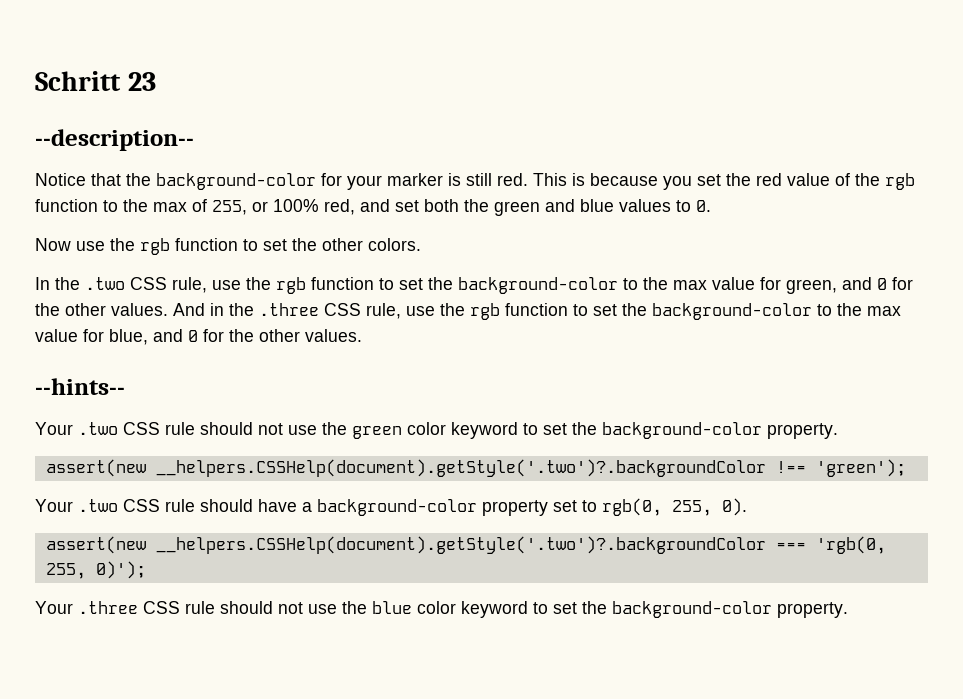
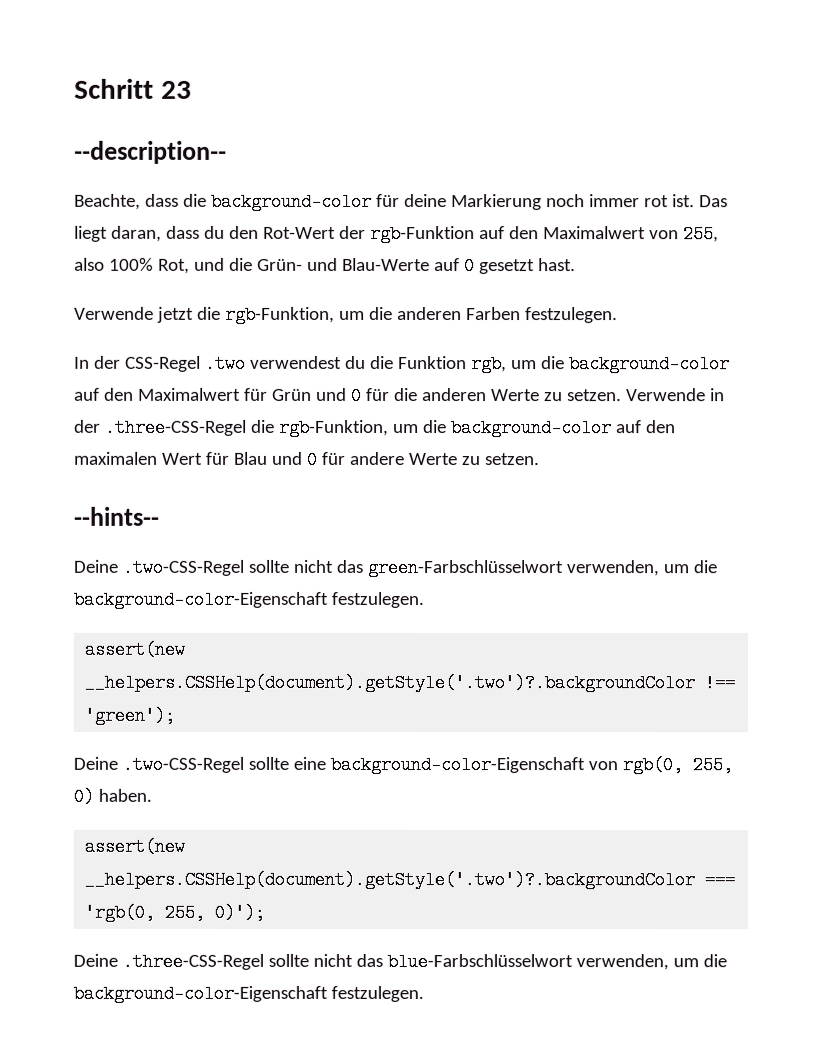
[35,173,915,190] [35,199,711,216] [35,238,421,255] [35,277,913,294] [35,303,901,320] [35,329,362,345] [35,378,125,395] [35,422,838,439] [45,459,906,477] [35,498,747,516] Notice that the background-color for your marker is still red. This is because you set the red value of the rgb function to the max of 255, or 100% red, and set both the green and blue values to 0. // Now use the rgb function to set the other colors. // In the .two CSS rule, use the rgb function to set the background-color to the max value for green, and 0 for the other values. And in the .three CSS rule, use the rgb function to set the background-color to the max value for blue, and 0 for the other values. // --hints-- // Your .two CSS rule should not use the green color keyword to set the background-color property. // assert(new __helpers.CSSHelp(document).getStyle('.two')?.backgroundColor !== 'green'); // Your .two CSS rule should have a background-color property set to rgb(0, 255, 0). -> [74,192,728,211] [74,224,719,244] [74,257,576,276] [74,305,618,324] [74,354,730,374] [74,386,725,405] [74,418,676,438] [74,450,540,469] [74,506,160,526] [73,558,717,578] [73,590,424,609] [84,640,186,659] [84,673,736,693] [84,706,176,725] [73,755,733,775] [73,787,152,806] Beachte, dass die background-color für deine Markierung noch immer rot ist. Das liegt daran, dass du den Rot-Wert der rgb-Funktion auf den Maximalwert von 255, also 100% Rot, und die Grün- und Blau-Werte auf 0 gesetzt hast. // Verwende jetzt die rgb-Funktion, um die anderen Farben festzulegen. // In der CSS-Regel .two verwendest du die Funktion rgb, um die background-color auf den Maximalwert für Grün und 0 für die anderen Werte zu setzen. Verwende in der .three-CSS-Regel die rgb-Funktion, um die background-color auf den maximalen Wert für Blau und 0 für andere Werte zu setzen. // --hints-- // Deine .two-CSS-Regel sollte nicht das green-Farbschlüsselwort verwenden, um die background-color-Eigenschaft festzulegen. // assert(new __helpers.CSSHelp(document).getStyle('.two')?.backgroundColor !== 'green'); // Deine .two-CSS-Regel sollte eine background-color-Eigenschaft von rgb(0, 255, 0) haben.
[35,601,848,618] Your .three CSS rule should not use the blue color keyword to set the background-color property. -> [73,952,727,972] [73,984,424,1003] Deine .three-CSS-Regel sollte nicht das blue-Farbschlüsselwort verwenden, um die background-color-Eigenschaft festzulegen.

